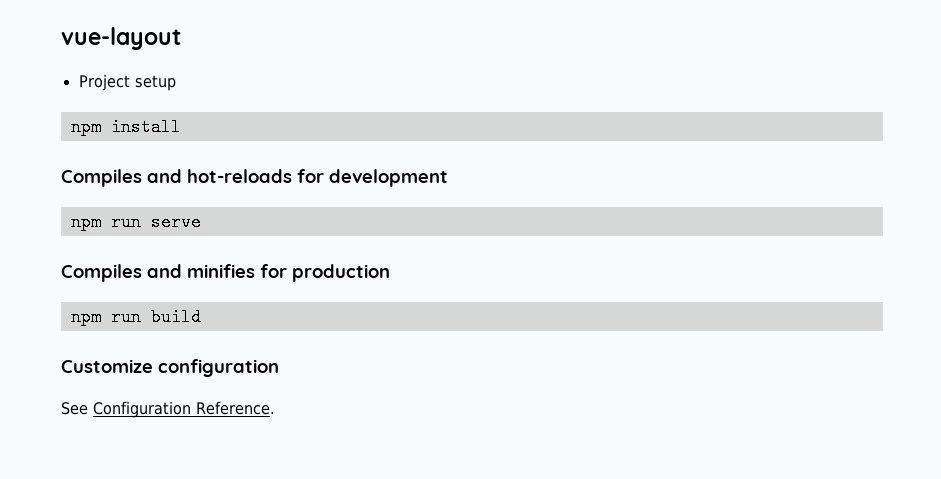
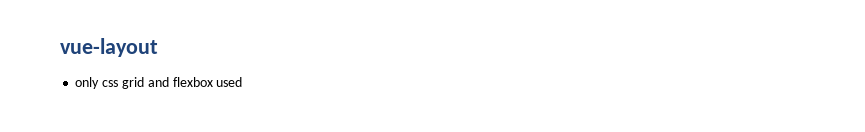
[78,74,176,91] [70,118,181,136] [61,169,448,187] [70,213,201,231] [61,264,390,282] [70,308,201,326] [61,359,279,377] [61,401,275,418] Project setup // npm install // Compiles and hot-reloads for development // npm run serve // Compiles and minifies for production // npm run build // Customize configuration // See Configuration Reference. -> [75,77,243,89] only css grid and flexbox used

